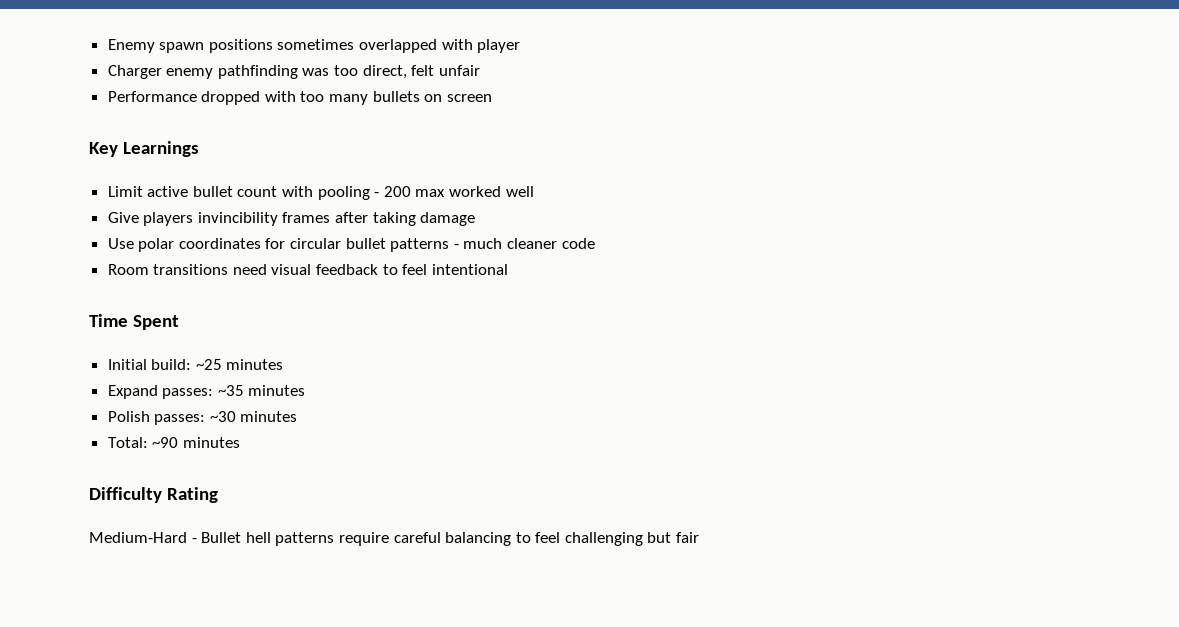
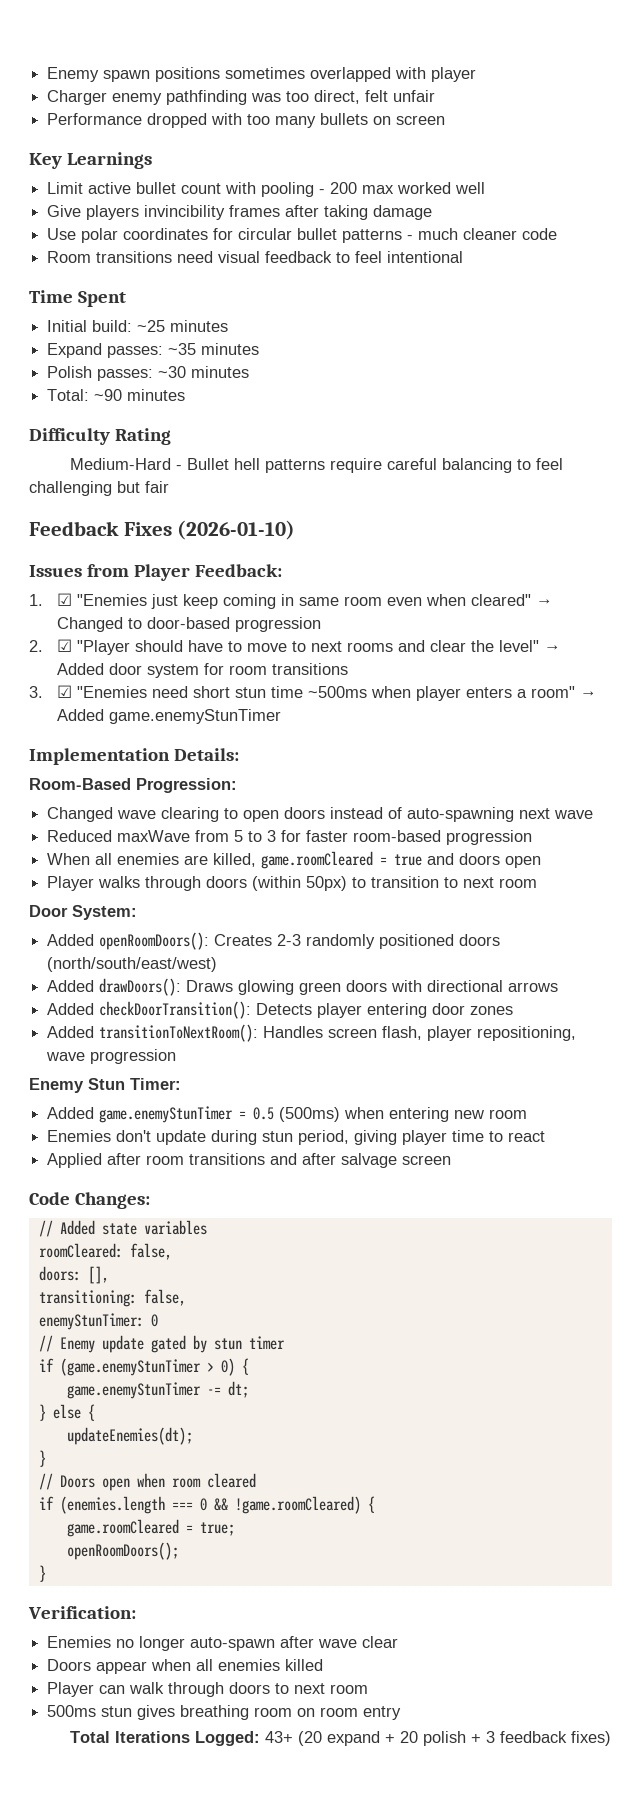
(700, 537) none -> [29,520,296,540] [29,564,283,581] [29,593,554,609] [57,617,322,632] [29,639,562,655] [57,663,349,678] [29,685,598,701] [57,709,282,724] [29,748,240,765] [29,778,237,793] [47,807,594,822] [47,830,533,845] [47,851,542,869] [47,876,538,891] [29,905,137,920] [47,932,501,950] [47,957,218,972] [47,978,559,996] [47,1001,514,1019] [47,1024,577,1042] [46,1049,177,1064] [29,1078,181,1093] [47,1106,528,1123] [47,1130,546,1145] [47,1153,452,1168] [29,1192,151,1209] [38,1220,207,1237] [38,1243,172,1260] [38,1266,109,1284] [38,1289,186,1307] [38,1313,158,1330] [38,1335,285,1353] [38,1358,249,1376] [66,1381,249,1399] [38,1404,95,1421] [66,1427,193,1445] [38,1450,46,1467] [38,1473,256,1491] [38,1496,375,1514] [66,1519,235,1537] [66,1542,179,1560] [38,1565,46,1582] [28,1606,136,1619] [47,1636,399,1651] [47,1659,324,1674] [47,1682,369,1697] [47,1705,402,1720] [69,1731,611,1746] // Feedback Fixes (2026-01-10) // Issues from Player Feedback: // 1. ☑ "Enemies just keep coming in same room even when cleared" → Changed to door-based progression // 2. ☑ "Player should have to move to next rooms and clear the level" → Added door system for room transitions // 3. ☑ "Enemies need short stun time ~500ms when player enters a room" → Added game.enemyStunTimer // Implementation Details: // Room-Based Progression: // Changed wave clearing to open doors instead of auto-spawning next wave // Reduced maxWave from 5 to 3 for faster room-based progression // When all enemies are killed, game.roomCleared = true and doors open // Player walks through doors (within 50px) to transition to next room // Door System: // Added openRoomDoors(): Creates 2-3 randomly positioned doors (north/south/east/west) // Added drawDoors(): Draws glowing green doors with directional arrows // Added checkDoorTransition(): Detects player entering door zones // Added transitionToNextRoom(): Handles screen flash, player repositioning, wave progression // Enemy Stun Timer: // Added game.enemyStunTimer = 0.5 (500ms) when entering new room // Enemies don't update during stun period, giving player time to react // Applied after room transitions and after salvage screen // Code Changes: // // Added state variables // roomCleared: false, // doors: [], // transitioning: false, // enemyStunTimer: 0 // // Enemy update gated by stun timer // if (game.enemyStunTimer > 0) { // game.enemyStunTimer -= dt; // } else { // updateEnemies(dt); // } // // Doors open when room cleared // if (enemies.length === 0 && !game.roomCleared) { // game.roomCleared = true; // openRoomDoors(); // } // Verification: // Enemies no longer auto-spawn after wave clear // Doors appear when all enemies killed // Player can walk through doors to next room // 500ms stun gives breathing room on room entry // Total Iterations Logged: 43+ (20 expand + 20 polish + 3 feedback fixes)

